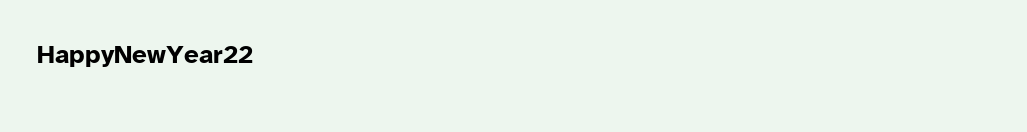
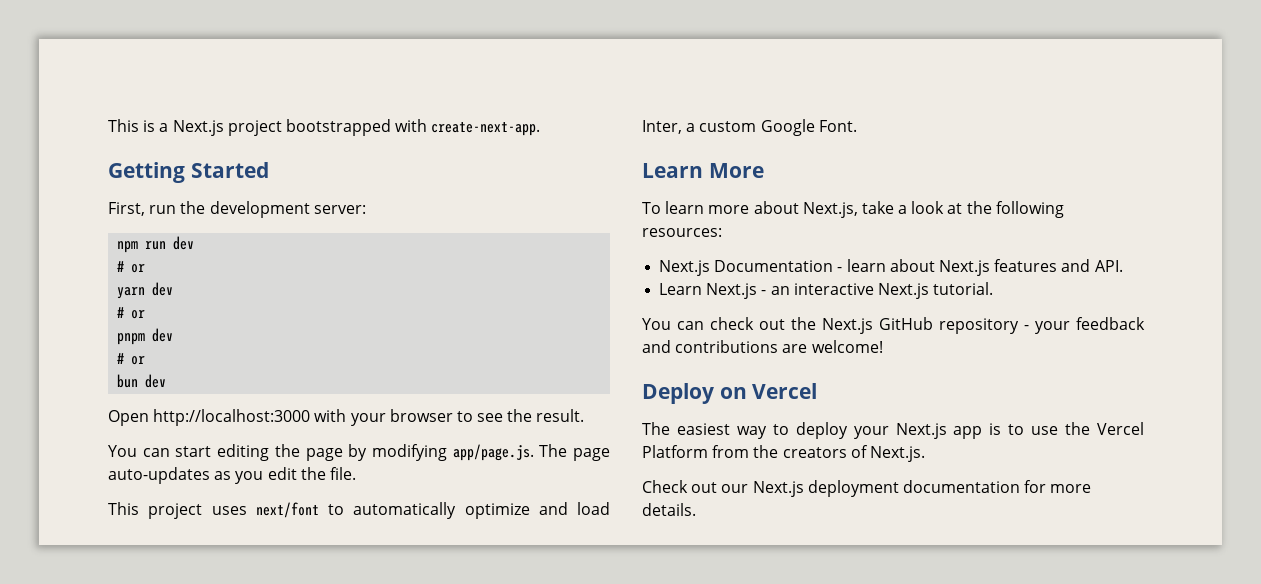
[37,46,253,67] HappyNewYear22 -> [108,119,541,136] [108,162,269,183] [108,201,366,218] [117,236,195,253] [117,261,146,273] [117,282,174,299] [117,307,146,319] [117,328,174,345] [117,353,146,365] [117,374,167,388] [108,409,585,426] [108,444,610,461] [108,467,356,484] [108,502,610,519] [642,119,857,136] [642,163,764,178] [642,201,1064,218] [642,228,722,237] [659,259,1123,276] [659,282,994,299] [642,317,1145,334] [642,340,883,353] [642,383,818,404] [642,422,1144,439] [642,445,925,462] [642,480,1092,497] [642,503,696,516] This is a Next.js project bootstrapped with create-next-app. // Getting Started // First, run the development server: // npm run dev // # or // yarn dev // # or // pnpm dev // # or // bun dev // Open http://localhost:3000 with your browser to see the result. // You can start editing the page by modifying app/page.js. The page auto-updates as you edit the file. // This project uses next/font to automatically optimize and load Inter, a custom Google Font. // Learn More // To learn more about Next.js, take a look at the following resources: // Next.js Documentation - learn about Next.js features and API. // Learn Next.js - an interactive Next.js tutorial. // You can check out the Next.js GitHub repository - your feedback and contributions are welcome! // Deploy on Vercel // The easiest way to deploy your Next.js app is to use the Vercel Platform from the creators of Next.js. // Check out our Next.js deployment documentation for more details.

